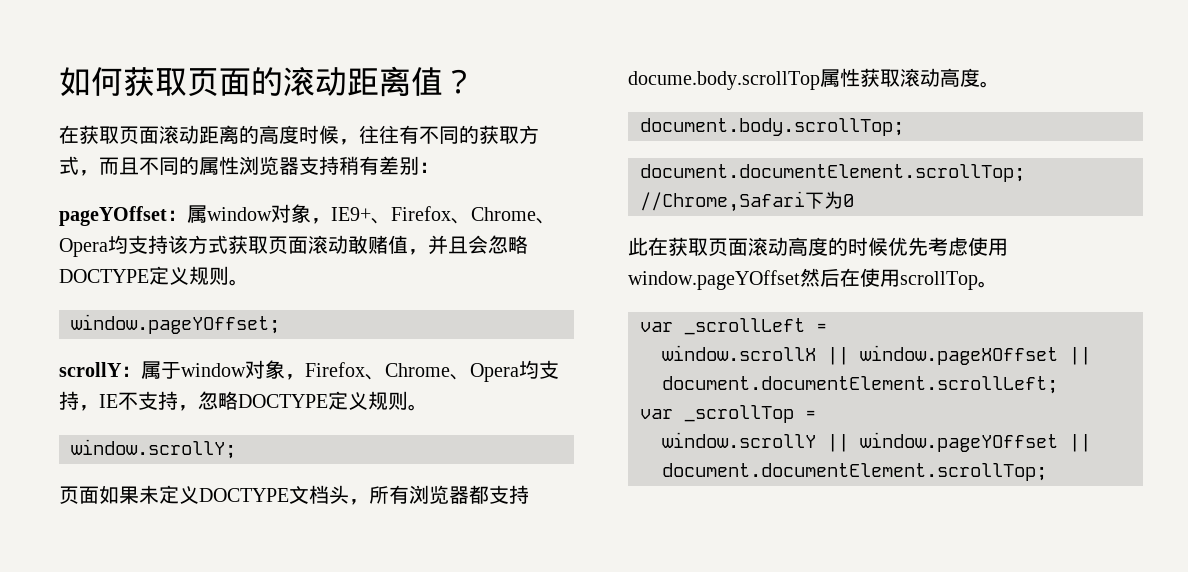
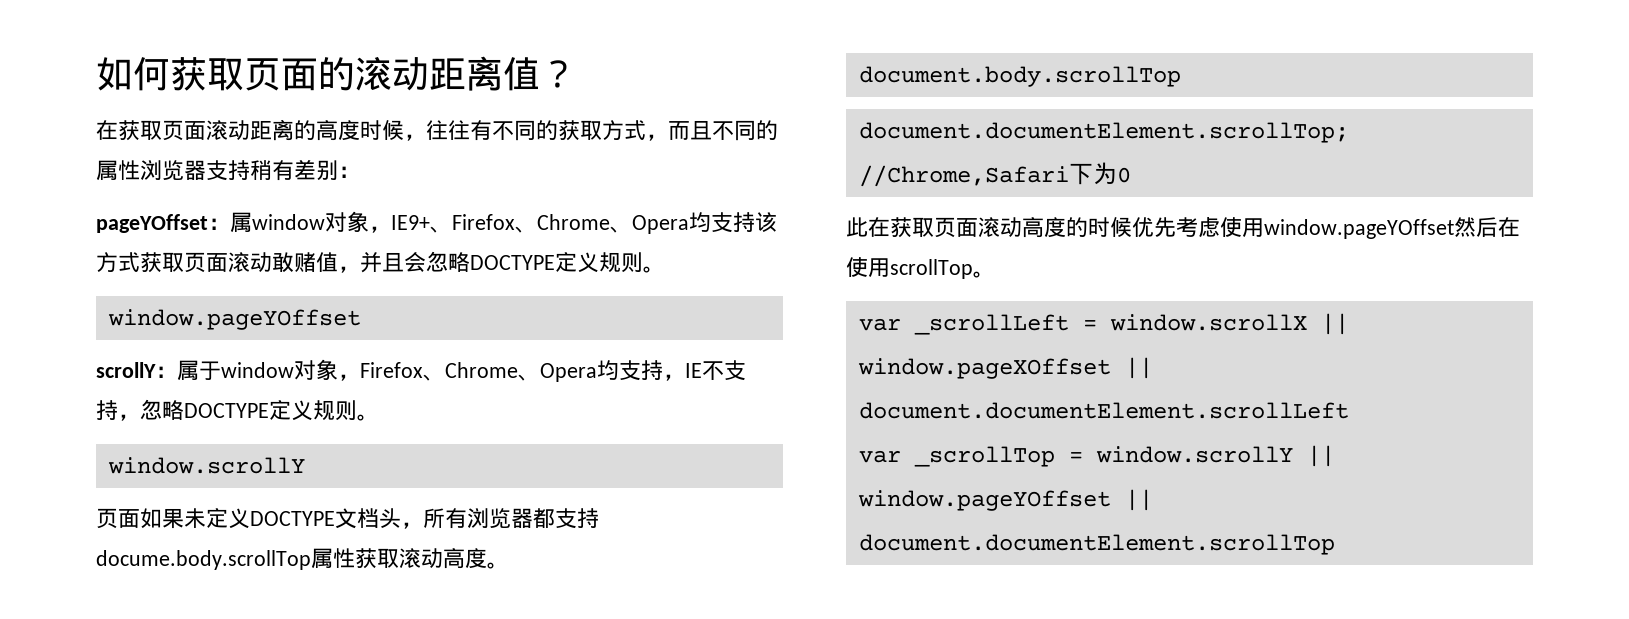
[71,314,280,334] window.pageYOffset; -> [107,309,361,330] window.pageYOffset
[71,439,236,459] window.scrollY; -> [107,457,305,474] window.scrollY
[640,118,904,136] document.body.scrollTop; -> [858,66,1181,87] document.body.scrollTop
(827, 327) // -> (1097, 325) none
[662,376,1058,394] document.documentElement.scrollLeft; -> [858,402,1349,419] document.documentElement.scrollLeft
(816, 414) // -> (1083, 457) none
[662,463,1047,481] document.documentElement.scrollTop; -> [858,534,1335,555] document.documentElement.scrollTop

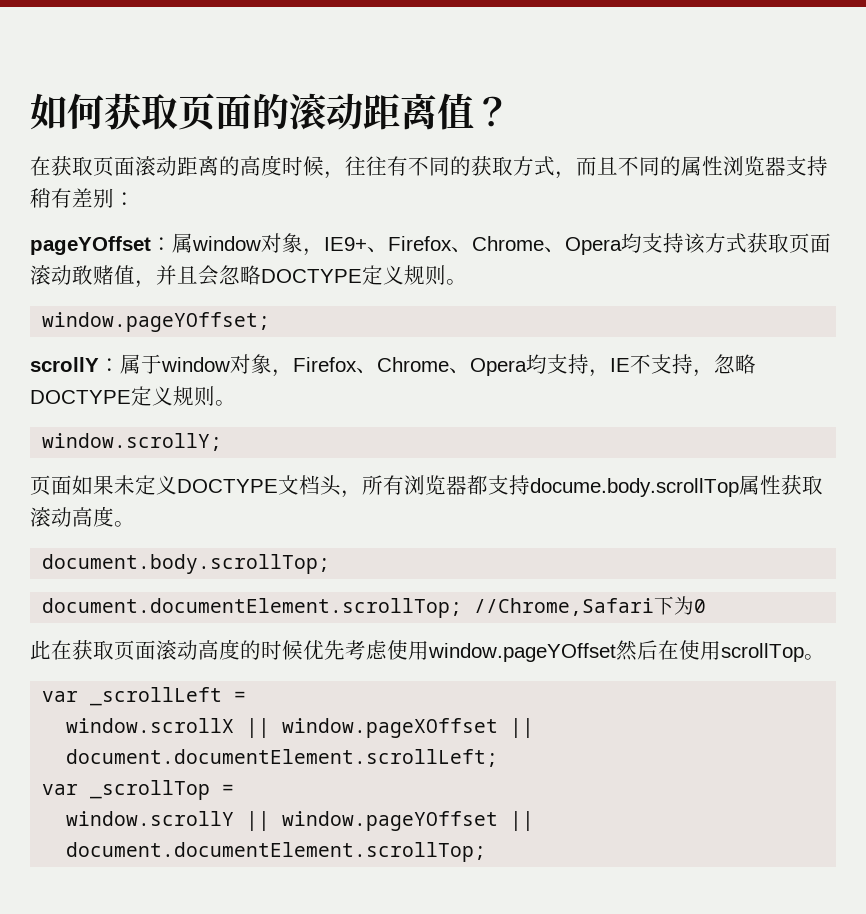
[107,309,361,330] window.pageYOffset -> [42,312,271,332] window.pageYOffset;
[107,457,305,474] window.scrollY -> [42,433,223,451] window.scrollY;
[858,66,1181,87] document.body.scrollTop -> [42,554,331,574] document.body.scrollTop;
(1097, 325) none -> (247, 696) //
[858,402,1349,419] document.documentElement.scrollLeft -> [66,749,499,767] document.documentElement.scrollLeft;
(1083, 457) none -> (235, 789) //
[858,534,1335,555] document.documentElement.scrollTop -> [66,842,487,862] document.documentElement.scrollTop;

